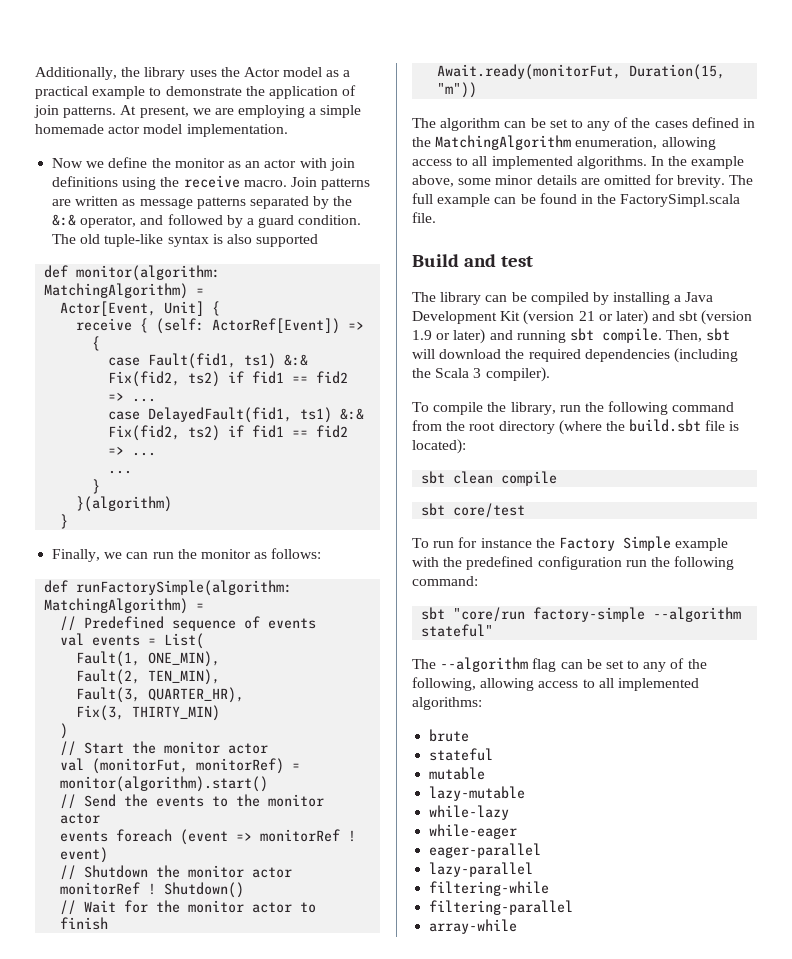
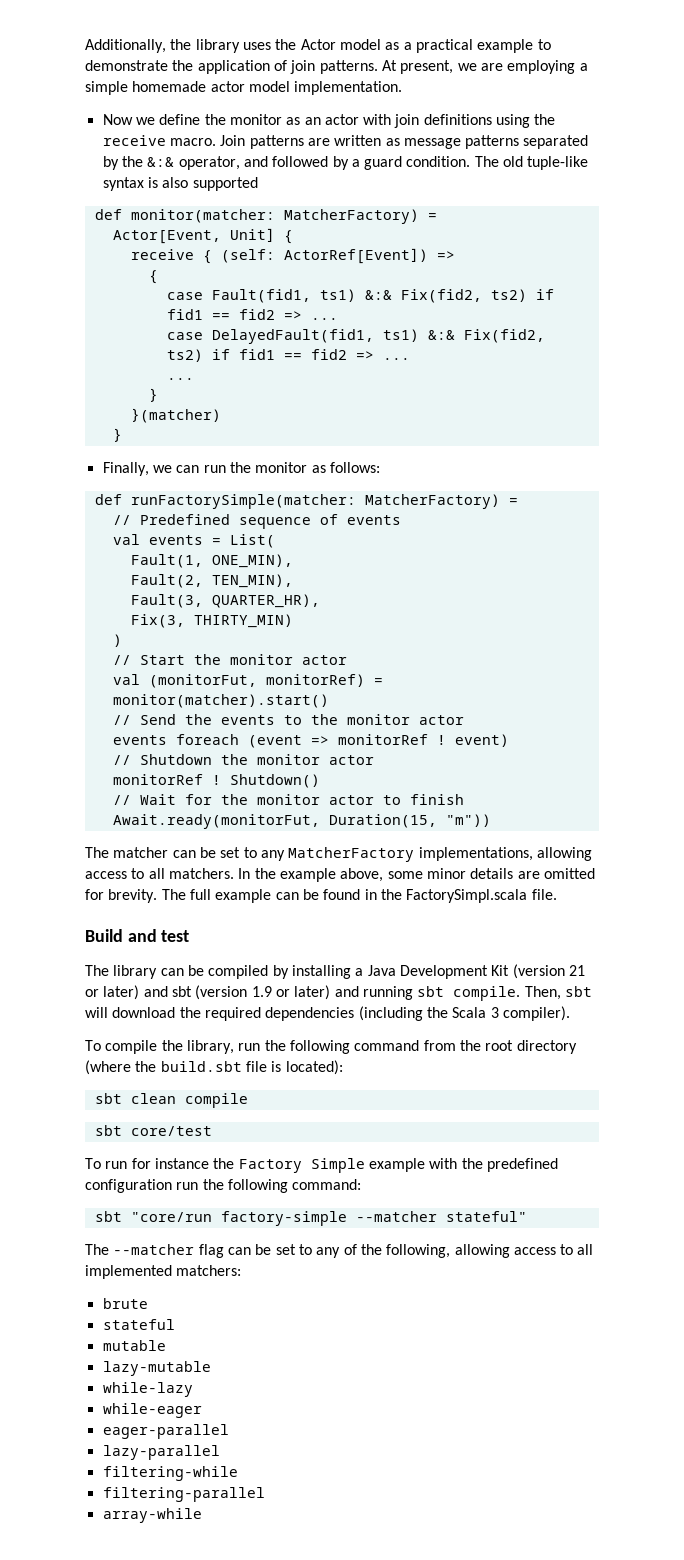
[76,265,221,281] [44,283,189,299] monitor(algorithm: MatchingAlgorithm) -> [130,209,419,224] monitor(matcher: MatcherFactory)
[76,496,173,512] }(algorithm) -> [130,408,221,423] }(matcher)
[76,580,293,596] [44,598,189,614] runFactorySimple(algorithm: MatchingAlgorithm) -> [130,494,500,509] runFactorySimple(matcher: MatcherFactory)
[60,776,269,792] monitor(algorithm).start() -> [112,694,329,708] monitor(matcher).start()
[440,117,756,131] [412,135,716,150] [412,156,647,169] algorithm can be set to any of the cases defined in the MatchingAlgorithm enumeration, allowing access to all implemented algorithms. -> [113,847,592,862] [85,868,234,879] matcher can be set to any MatcherFactory implementations, allowing access to all matchers.
[653,607,742,622] --algorithm -> [355,1211,437,1222] --matcher
[440,657,529,672] --algorithm -> [113,1244,195,1255] --matcher
[412,697,482,710] algorithms: -> [176,1265,242,1276] matchers:

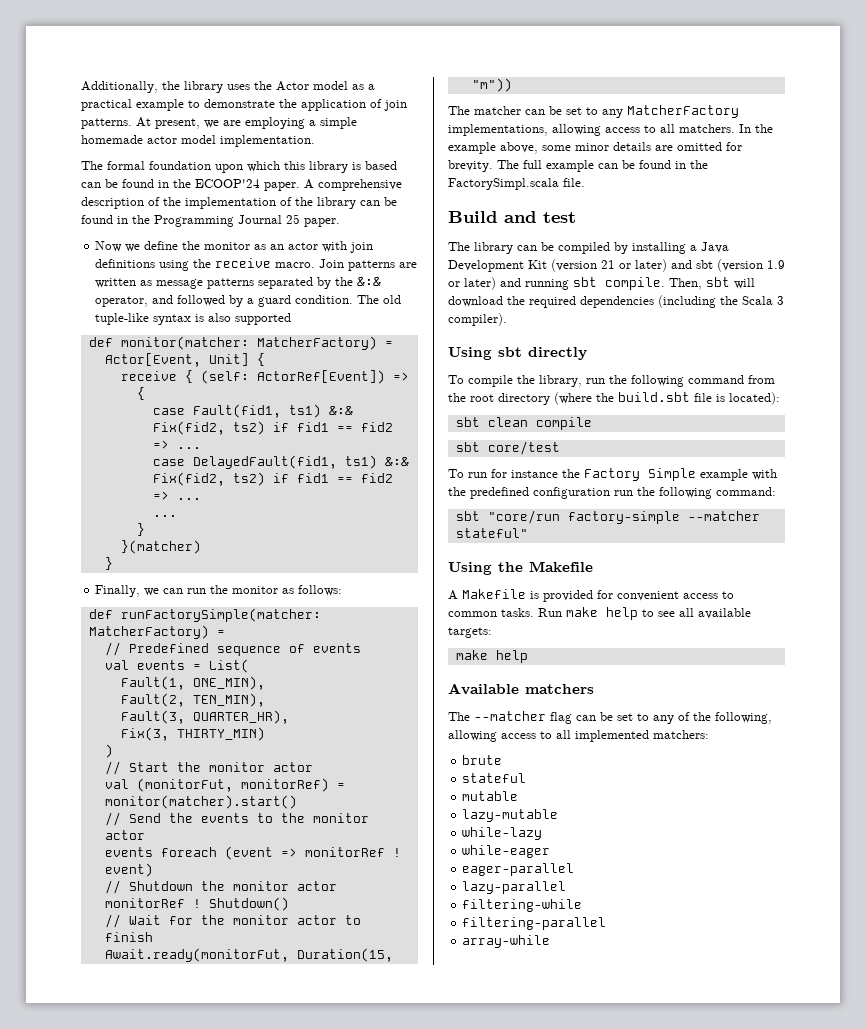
(403, 88) none -> [81,161,397,173] [81,179,402,191] [81,197,397,209] [81,214,340,227] // The formal foundation upon which this library is based can be found in the ECOOP'24 paper. A comprehensive description of the implementation of the library can be found in the Programming Journal 25 paper.
(570, 1013) none -> [448,347,587,360] // Using sbt directly
(527, 1216) none -> [448,561,593,575] [448,589,734,602] [448,607,751,620] [448,627,492,638] [455,650,528,663] [448,683,594,695] // Using the Makefile // A Makefile is provided for convenient access to common tasks. Run make help to see all available targets: // make help // Available matchers

